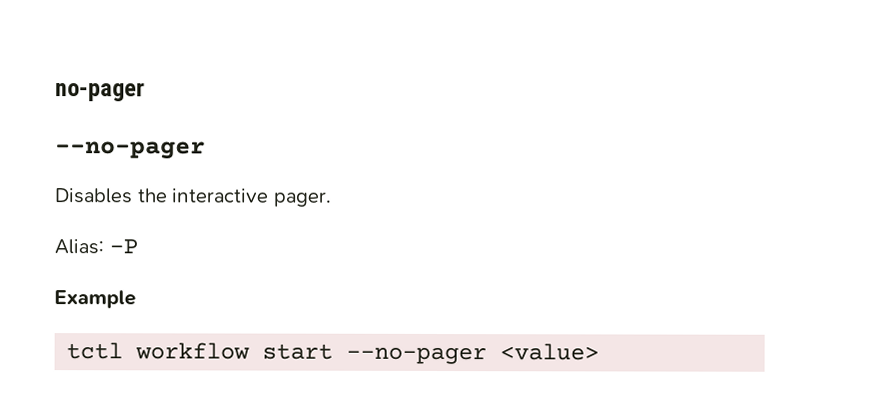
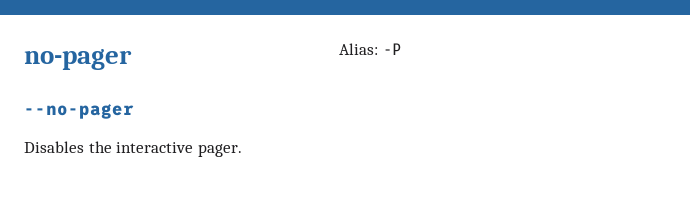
[54,290,136,309] [66,342,600,365] // Example // tctl workflow start --no-pager <value> -> (401, 49) none

